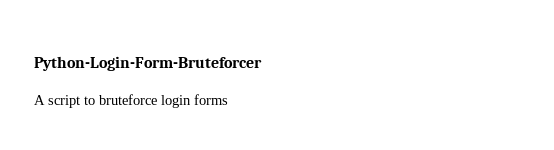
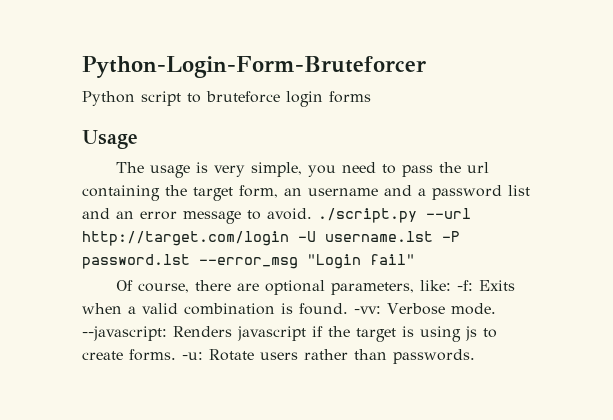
[34,95,45,105] A -> [82,91,135,106] Python
(228, 99) none -> [82,130,138,149] [116,162,490,178] [82,185,530,201] [82,208,471,224] [82,231,460,246] [82,254,415,269] [116,280,516,295] [82,303,496,315] [82,326,497,342] [82,349,475,364] // Usage // The usage is very simple, you need to pass the url containing the target form, an username and a password list and an error message to avoid. ./script.py --url http://target.com/login -U username.lst -P password.lst --error_msg "Login fail" // Of course, there are optional parameters, like: -f: Exits when a valid combination is found. -vv: Verbose mode. --javascript: Renders javascript if the target is using js to create forms. -u: Rotate users rather than passwords.

